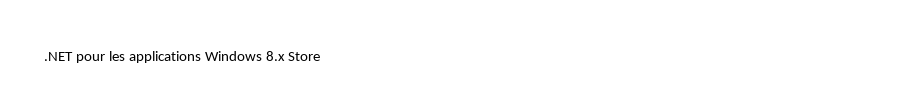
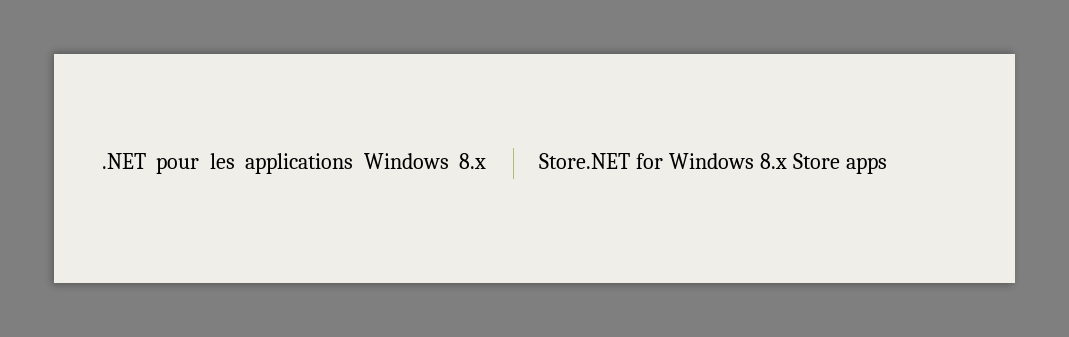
[288,52,321,61] Store -> [539,153,887,174] Store.NET for Windows 8.x Store apps

